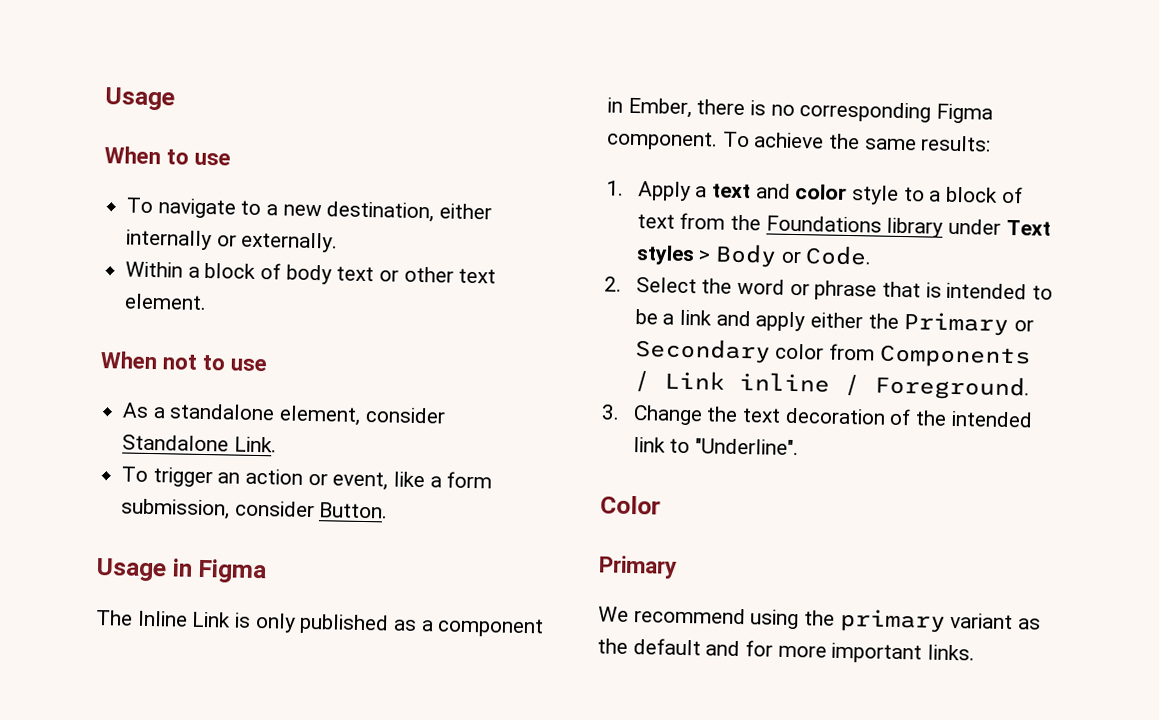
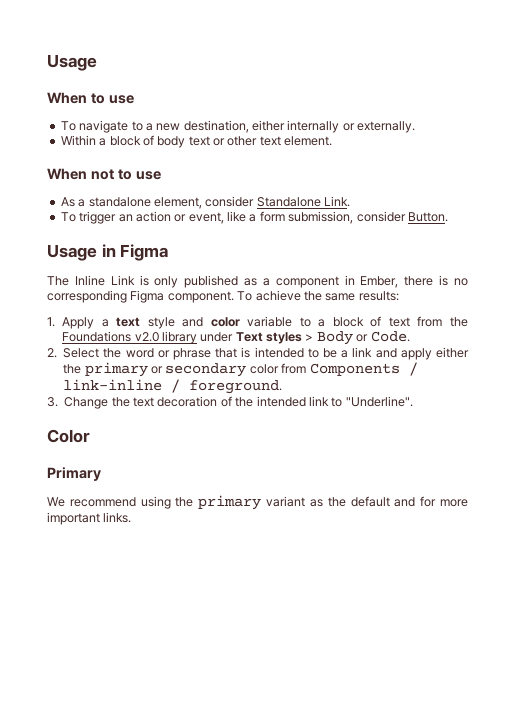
(752, 191) none -> [147,317,175,329] style
[851,185,900,205] style -> [247,316,293,327] variable
(882, 224) none -> [134,332,159,342] v2.0
[903,312,1035,337] [633,338,771,364] Primary or Secondary -> [84,362,247,377] primary or secondary
[663,370,1030,401] Link inline / Foreground. -> [63,379,283,394] link-inline / foreground.

